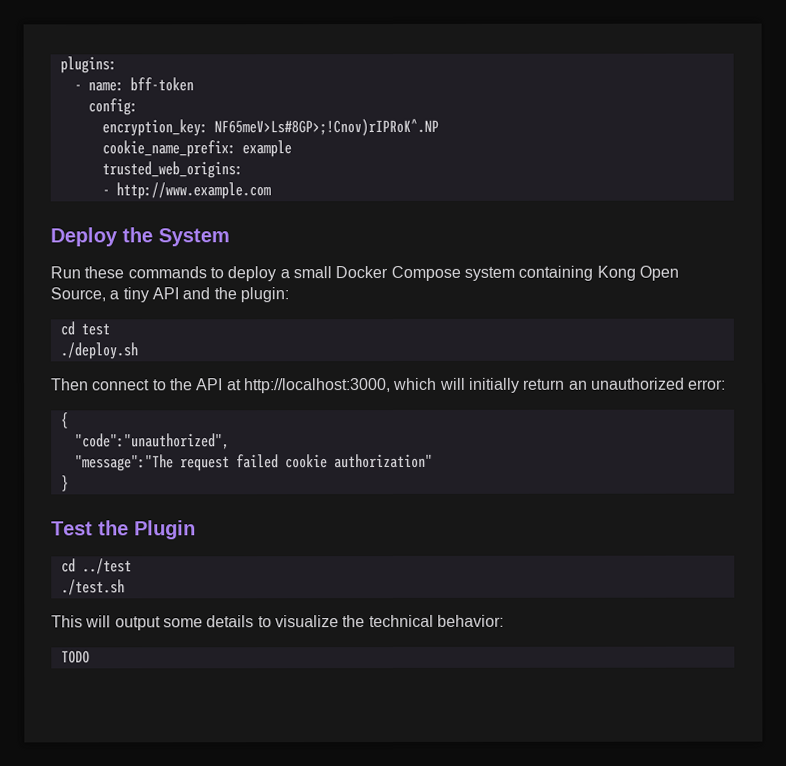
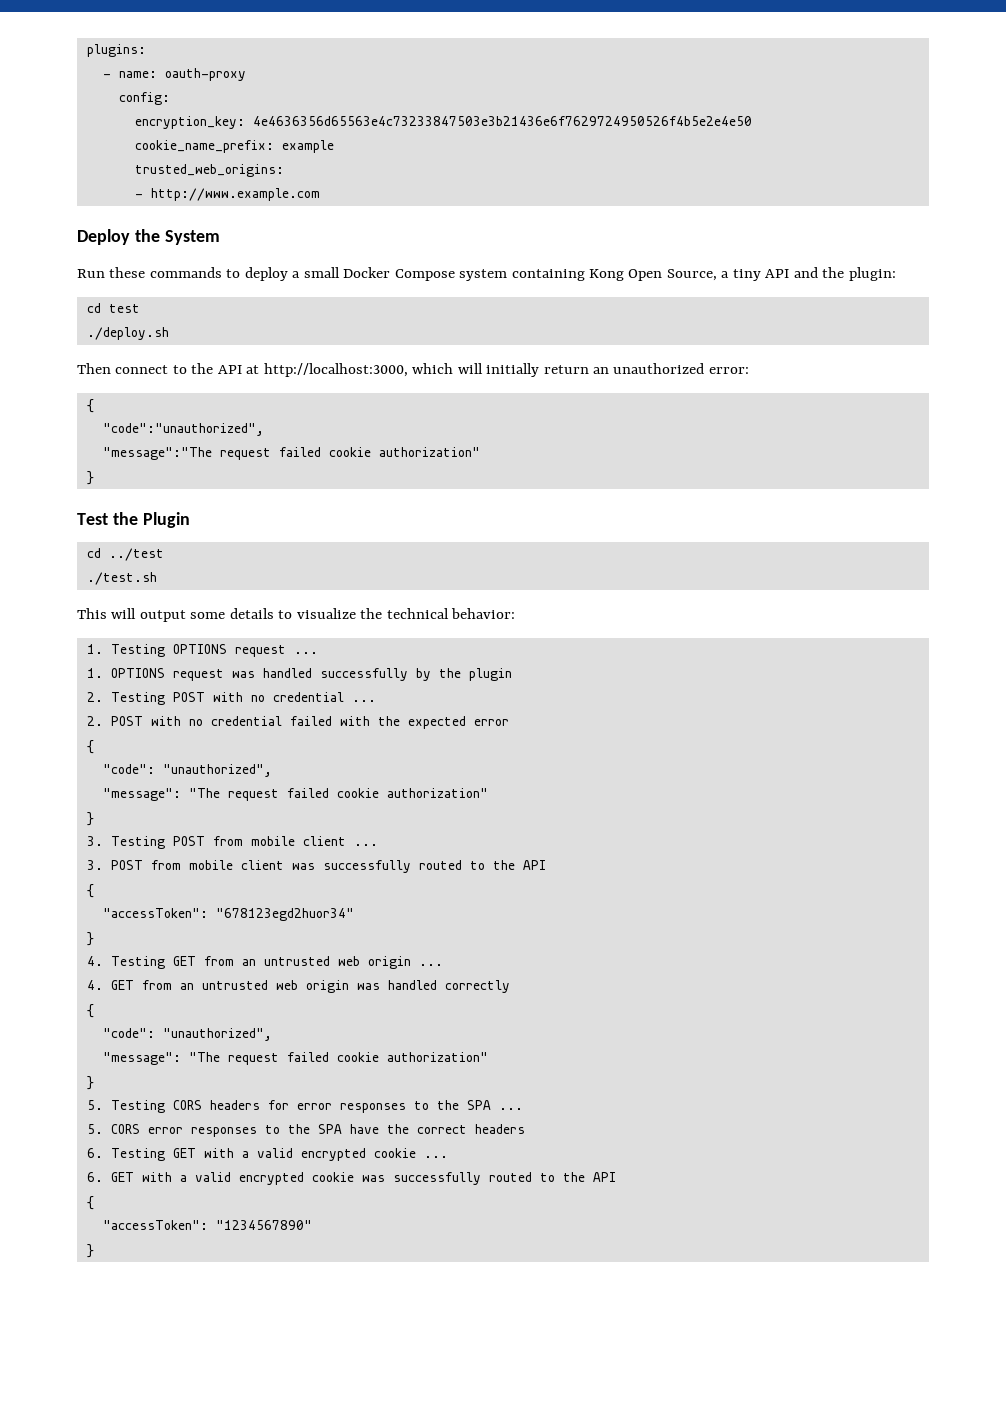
[129,77,194,92] bff-token -> [164,68,246,81] oauth-proxy
[213,118,439,137] NF65meV>Ls#8GP>;!Cnov)rIPRoK^.NP -> [252,116,752,126] 4e4636356d65563e4c73233847503e3b21436e6f7629724950526f4b5e2e4e50
[60,650,90,664] TODO -> [86,644,318,657] [86,668,512,681] [86,692,376,705] [86,716,509,729] [86,740,94,754] [102,764,272,777] [102,788,488,801] [86,812,94,826] [86,836,378,849] [86,860,546,873] [86,884,94,898] [102,908,354,921] [86,932,94,946] [86,956,443,969] [86,980,510,993] [86,1004,94,1018] [102,1028,272,1041] [102,1052,488,1065] [86,1076,94,1090] [86,1100,523,1113] [86,1124,525,1137] [86,1148,448,1161] [86,1172,616,1185] [86,1196,94,1210] [102,1220,312,1230] [86,1244,94,1258] 1. Testing OPTIONS request ... // 1. OPTIONS request was handled successfully by the plugin // 2. Testing POST with no credential ... // 2. POST with no credential failed with the expected error // { // "code": "unauthorized", // "message": "The request failed cookie authorization" // } // 3. Testing POST from mobile client ... // 3. POST from mobile client was successfully routed to the API // { // "accessToken": "678123egd2huor34" // } // 4. Testing GET from an untrusted web origin ... // 4. GET from an untrusted web origin was handled correctly // { // "code": "unauthorized", // "message": "The request failed cookie authorization" // } // 5. Testing CORS headers for error responses to the SPA ... // 5. CORS error responses to the SPA have the correct headers // 6. Testing GET with a valid encrypted cookie ... // 6. GET with a valid encrypted cookie was successfully routed to the API // { // "accessToken": "1234567890" // }

